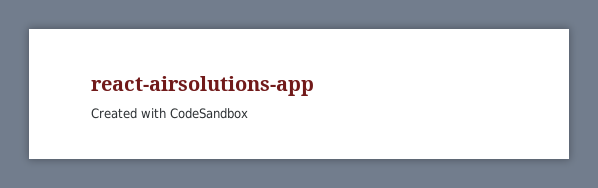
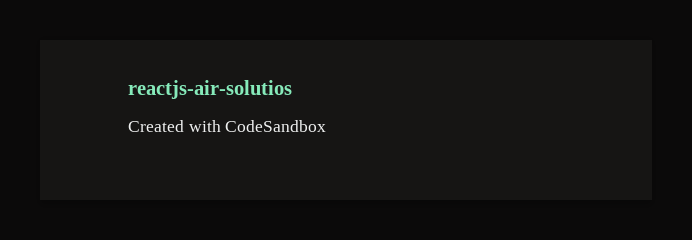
[91,76,314,96] react-airsolutions-app -> [128,80,292,99] reactjs-air-solutios

